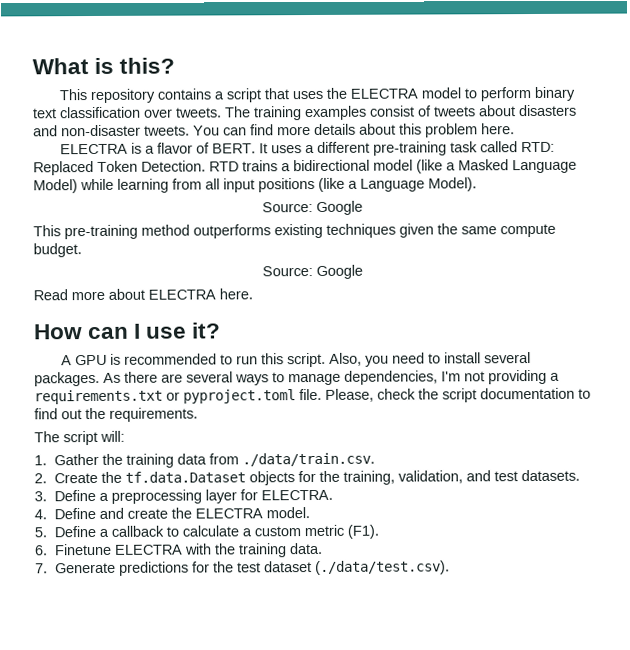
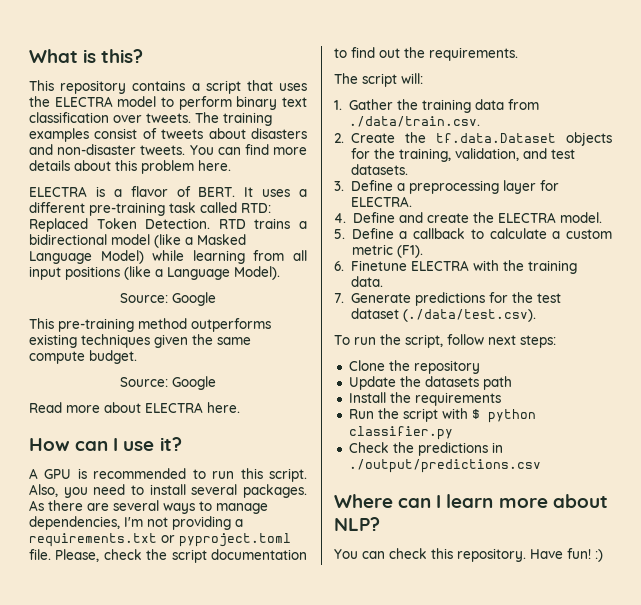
(451, 568) none -> [334,334,556,348] [348,360,480,374] [348,376,512,390] [348,392,501,406] [348,408,536,423] [348,426,453,440] [348,442,503,456] [348,459,541,473] [334,494,608,508] [334,517,380,531] [334,548,603,562] // To run the script, follow next steps: // Clone the repository // Update the datasets path // Install the requirements // Run the script with $ python classifier.py // Check the predictions in ./output/predictions.csv // Where can I learn more about NLP? // You can check this repository. Have fun! :)

